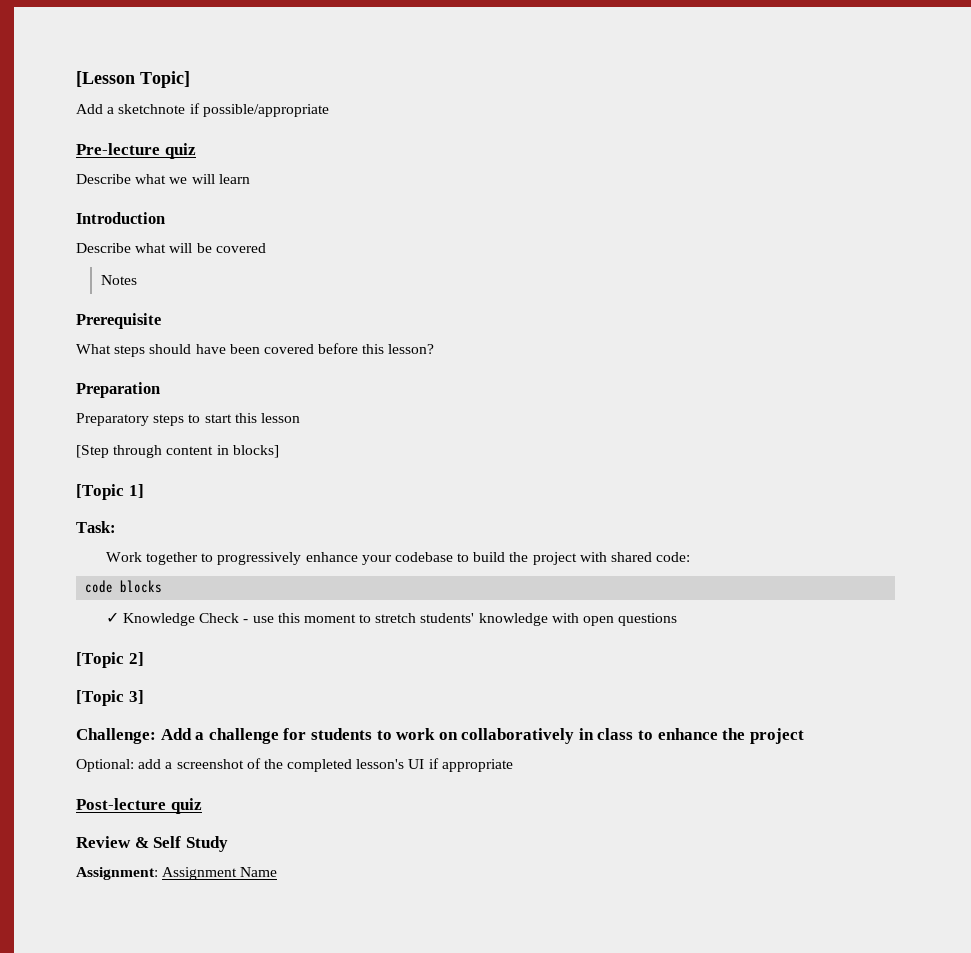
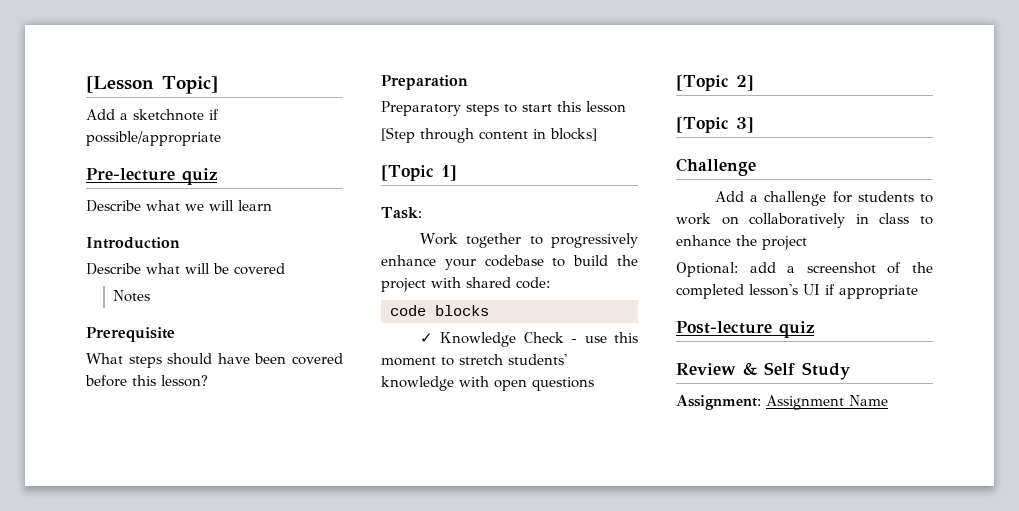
[76,728,156,744] Challenge: -> [676,158,756,176] Challenge //

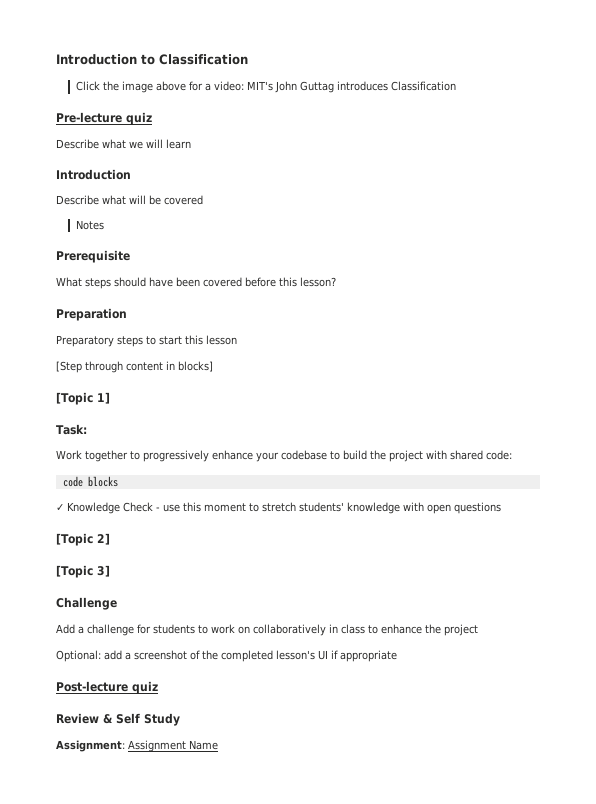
[86,76,218,94] [86,109,219,121] [86,131,221,146] [Lesson Topic] // Add a sketchnote if possible/appropriate -> [56,54,248,65] [75,81,456,93] Introduction to Classification // Click the image above for a video: MIT's John Guttag introduces Classification

